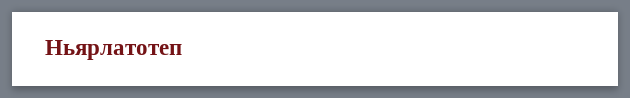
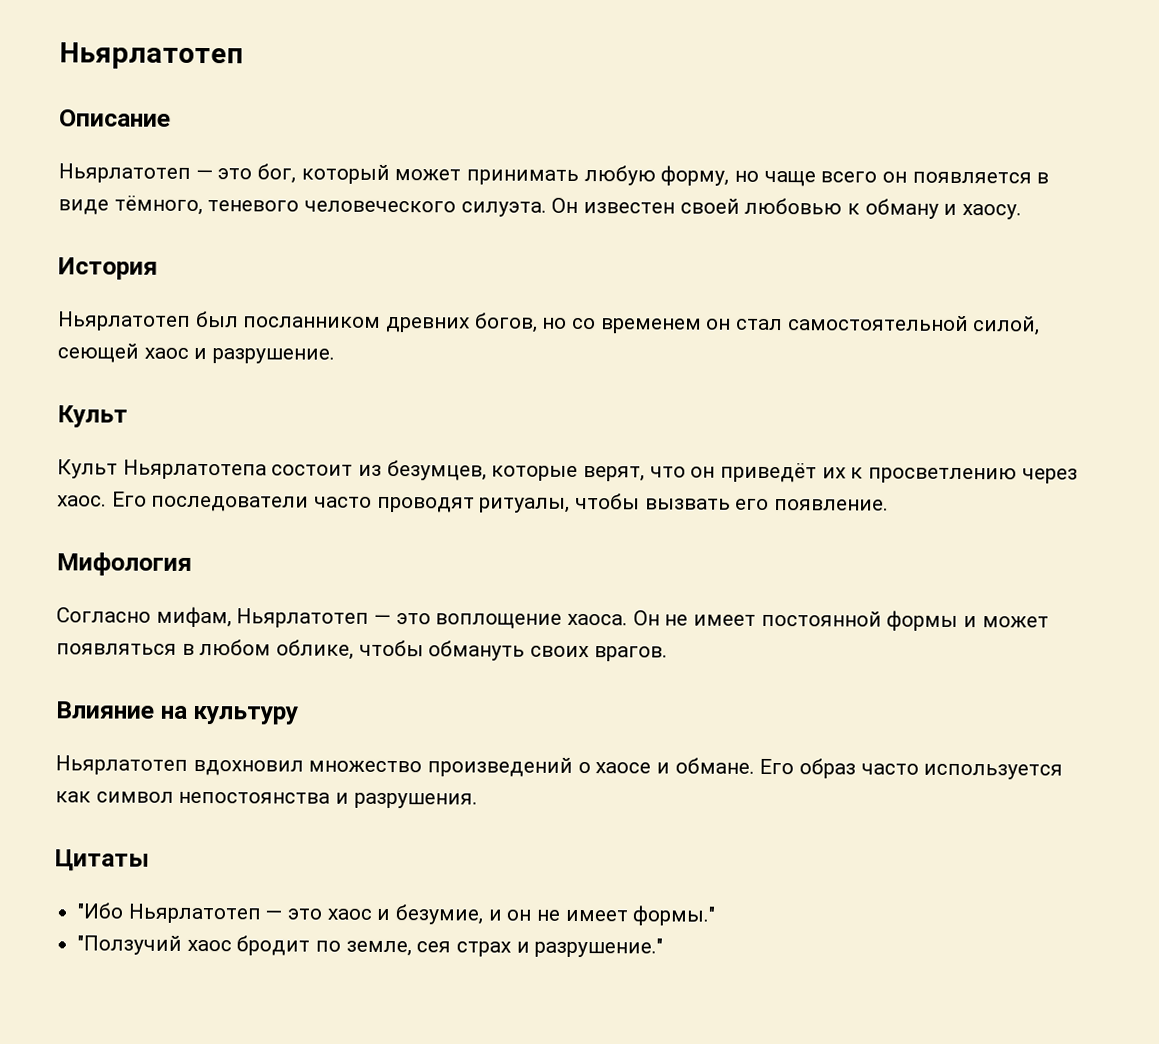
[45,40,182,60] Ньярлатотеп -> [59,42,244,70] [59,109,171,127] [58,163,1050,187] [58,195,1023,220] [58,257,158,280] [57,310,1041,336] [57,343,336,364] [57,405,128,428] [57,459,1078,484] [57,491,890,513] [56,552,192,576] [56,606,1049,631] [56,639,668,662] [55,701,300,725] [55,755,1064,780] [55,791,478,809] [55,849,150,872] [77,902,716,926] [77,935,664,958] Ньярлатотеп // Описание // Ньярлатотеп — это бог, который может принимать любую форму, но чаще всего он появляется в виде тёмного, теневого человеческого силуэта. Он известен своей любовью к обману и хаосу. // История // Ньярлатотеп был посланником древних богов, но со временем он стал самостоятельной силой, сеющей хаос и разрушение. // Культ // Культ Ньярлатотепа состоит из безумцев, которые верят, что он приведёт их к просветлению через хаос. Его последователи часто проводят ритуалы, чтобы вызвать его появление. // Мифология // Согласно мифам, Ньярлатотеп — это воплощение хаоса. Он не имеет постоянной формы и может появляться в любом облике, чтобы обмануть своих врагов. // Влияние на культуру // Ньярлатотеп вдохновил множество произведений о хаосе и обмане. Его образ часто используется как символ непостоянства и разрушения. // Цитаты // "Ибо Ньярлатотеп — это хаос и безумие, и он не имеет формы." // "Ползучий хаос бродит по земле, сея страх и разрушение."

